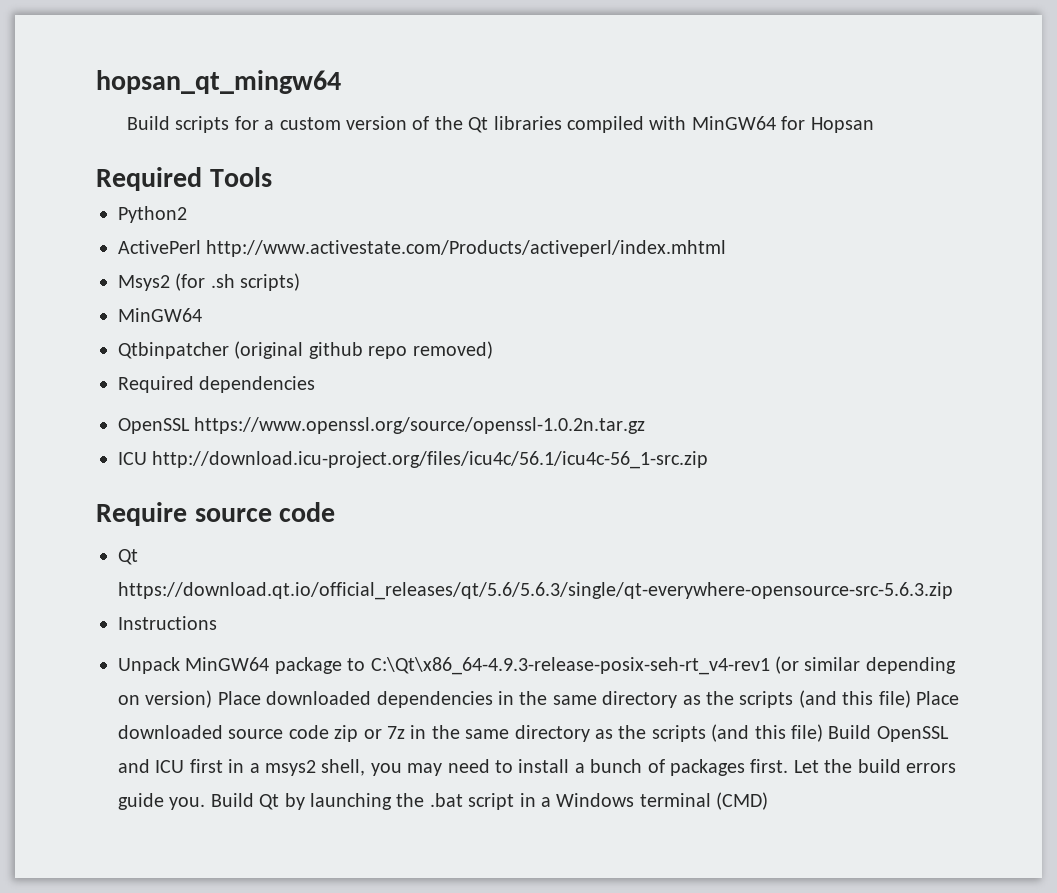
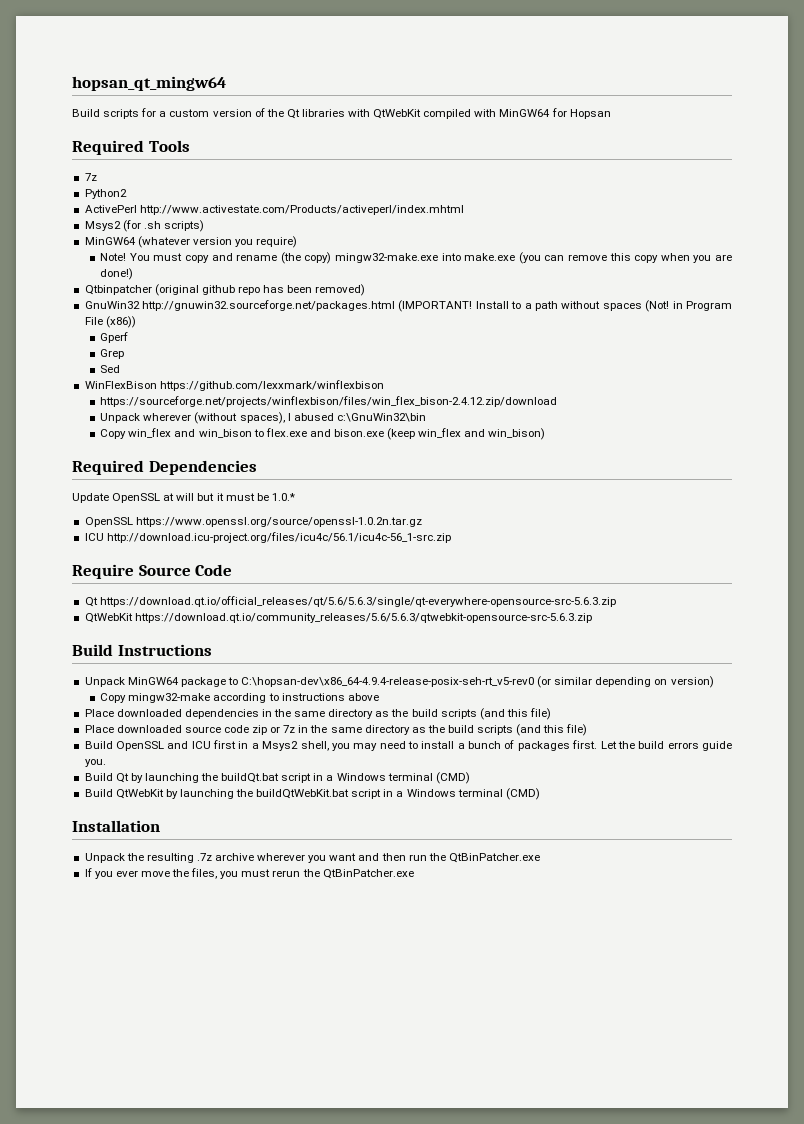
(562, 123) none -> [348,109,422,119] with QtWebKit
(272, 177) none -> [84,173,97,181] // 7z
(202, 315) none -> [137,236,298,248] [100,252,732,264] [100,268,134,280] (whatever version you require) // Note! You must copy and rename (the copy) mingw32-make.exe into make.exe (you can remove this copy when you are done!)
(408, 352) none -> [263,285,313,293] has been
[118,376,316,393] Required dependencies -> [84,300,732,312] [84,316,136,328] [100,332,129,343] [100,349,125,359] [100,365,121,373] [84,380,384,391] [100,396,558,407] [100,412,426,424] [100,428,546,440] [72,460,257,475] [72,493,295,503] GnuWin32 http://gnuwin32.sourceforge.net/packages.html (IMPORTANT! Install to a path without spaces (Not! in Program File (x86)) // Gperf // Grep // Sed // WinFlexBison https://github.com/lexxmark/winflexbison // https://sourceforge.net/projects/winflexbison/files/win_flex_bison-2.4.12.zip/download // Unpack wherever (without spaces), I abused c:\GnuWin32\bin // Copy win_flex and win_bison to flex.exe and bison.exe (keep win_flex and win_bison) // Required Dependencies // Update OpenSSL at will but it must be 1.0.*
[194,502,336,522] source code -> [138,564,233,576] Source Code
(953, 591) none -> [84,613,592,623] [72,644,113,656] QtWebKit https://download.qt.io/community_releases/5.6/5.6.3/qtwebkit-opensource-src-5.6.3.zip // Build
[370,657,770,675] C:\Qt\x86_64-4.9.3-release-posix-seh-rt_v4-rev1 -> [241,677,535,687] C:\hopsan-dev\x86_64-4.9.4-release-posix-seh-rt_v5-rev0
(213, 699) none -> [100,693,379,703] // Copy mingw32-make according to instructions above //
[739,690,911,708] scripts (and this file) -> [411,708,552,720] build scripts (and this file) //
[651,724,823,742] scripts (and this file) -> [448,724,588,736] build scripts (and this file) //
[265,760,316,776] msys2 -> [262,741,299,751] Msys2
(206, 803) none -> (106, 763) //
[429,792,769,810] .bat script in a Windows terminal (CMD) -> [221,772,470,784] [84,788,540,800] [72,820,160,832] [84,853,540,863] [84,868,414,879] buildQt.bat script in a Windows terminal (CMD) // Build QtWebKit by launching the buildQtWebKit.bat script in a Windows terminal (CMD) // Installation // Unpack the resulting .7z archive wherever you want and then run the QtBinPatcher.exe // If you ever move the files, you must rerun the QtBinPatcher.exe

